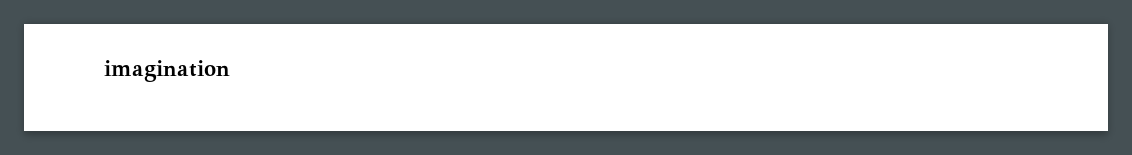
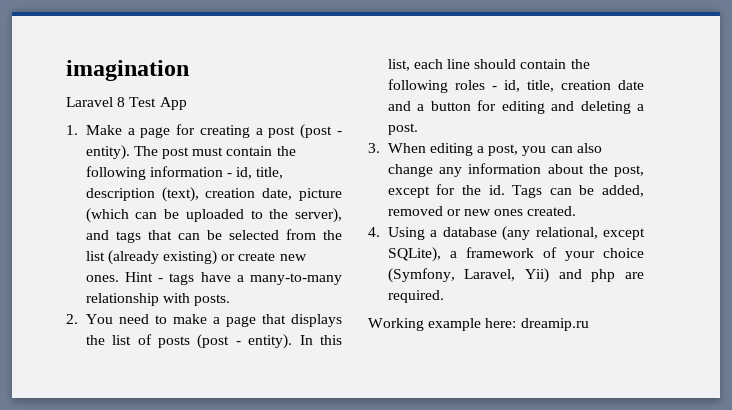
(230, 71) none -> [66,97,187,110] [66,124,342,139] [85,145,296,160] [85,166,284,180] [85,187,342,202] [85,208,342,223] [85,229,342,243] [85,250,307,265] [85,272,342,285] [85,293,231,306] [66,314,342,327] [85,334,342,349] [387,59,590,71] [387,79,644,93] [387,100,644,114] [387,123,418,135] [368,143,602,156] [387,163,644,177] [387,184,644,198] [387,206,577,216] [368,226,645,241] [387,247,644,262] [387,268,644,283] [387,290,444,303] [368,318,589,331] // Laravel 8 Test App // 1. Make a page for creating a post (post - entity). The post must contain the following information - id, title, description (text), creation date, picture (which can be uploaded to the server), and tags that can be selected from the list (already existing) or create new ones. Hint - tags have a many-to-many relationship with posts. // 2. You need to make a page that displays the list of posts (post - entity). In this list, each line should contain the following roles - id, title, creation date and a button for editing and deleting a post. // 3. When editing a post, you can also change any information about the post, except for the id. Tags can be added, removed or new ones created. // 4. Using a database (any relational, except SQLite), a framework of your choice (Symfony, Laravel, Yii) and php are required. // Working example here: dreamip.ru

